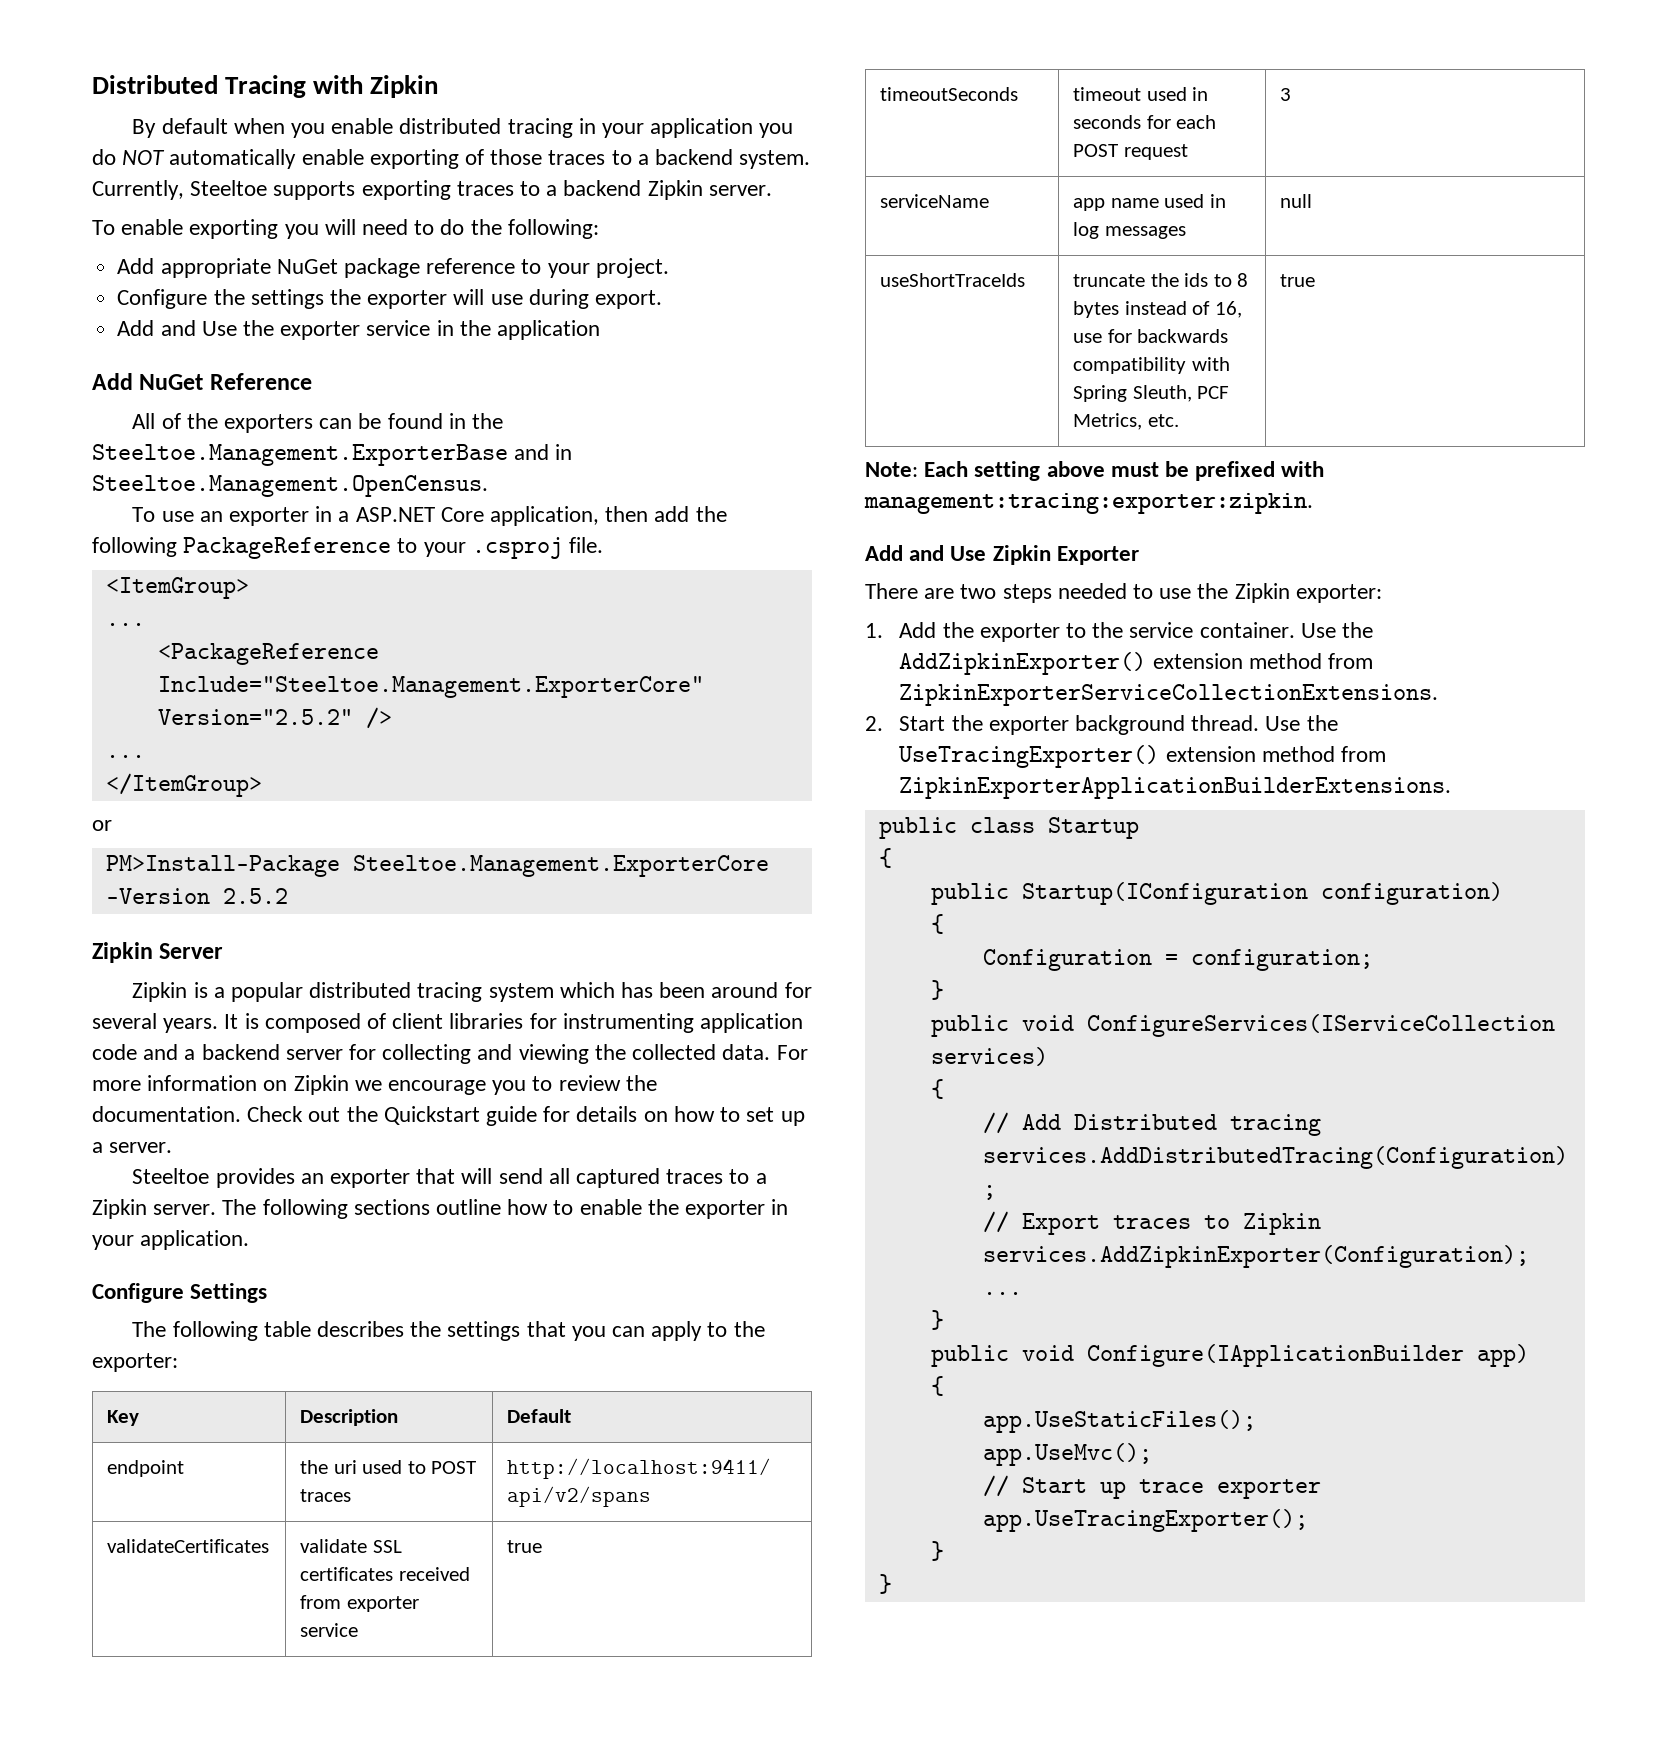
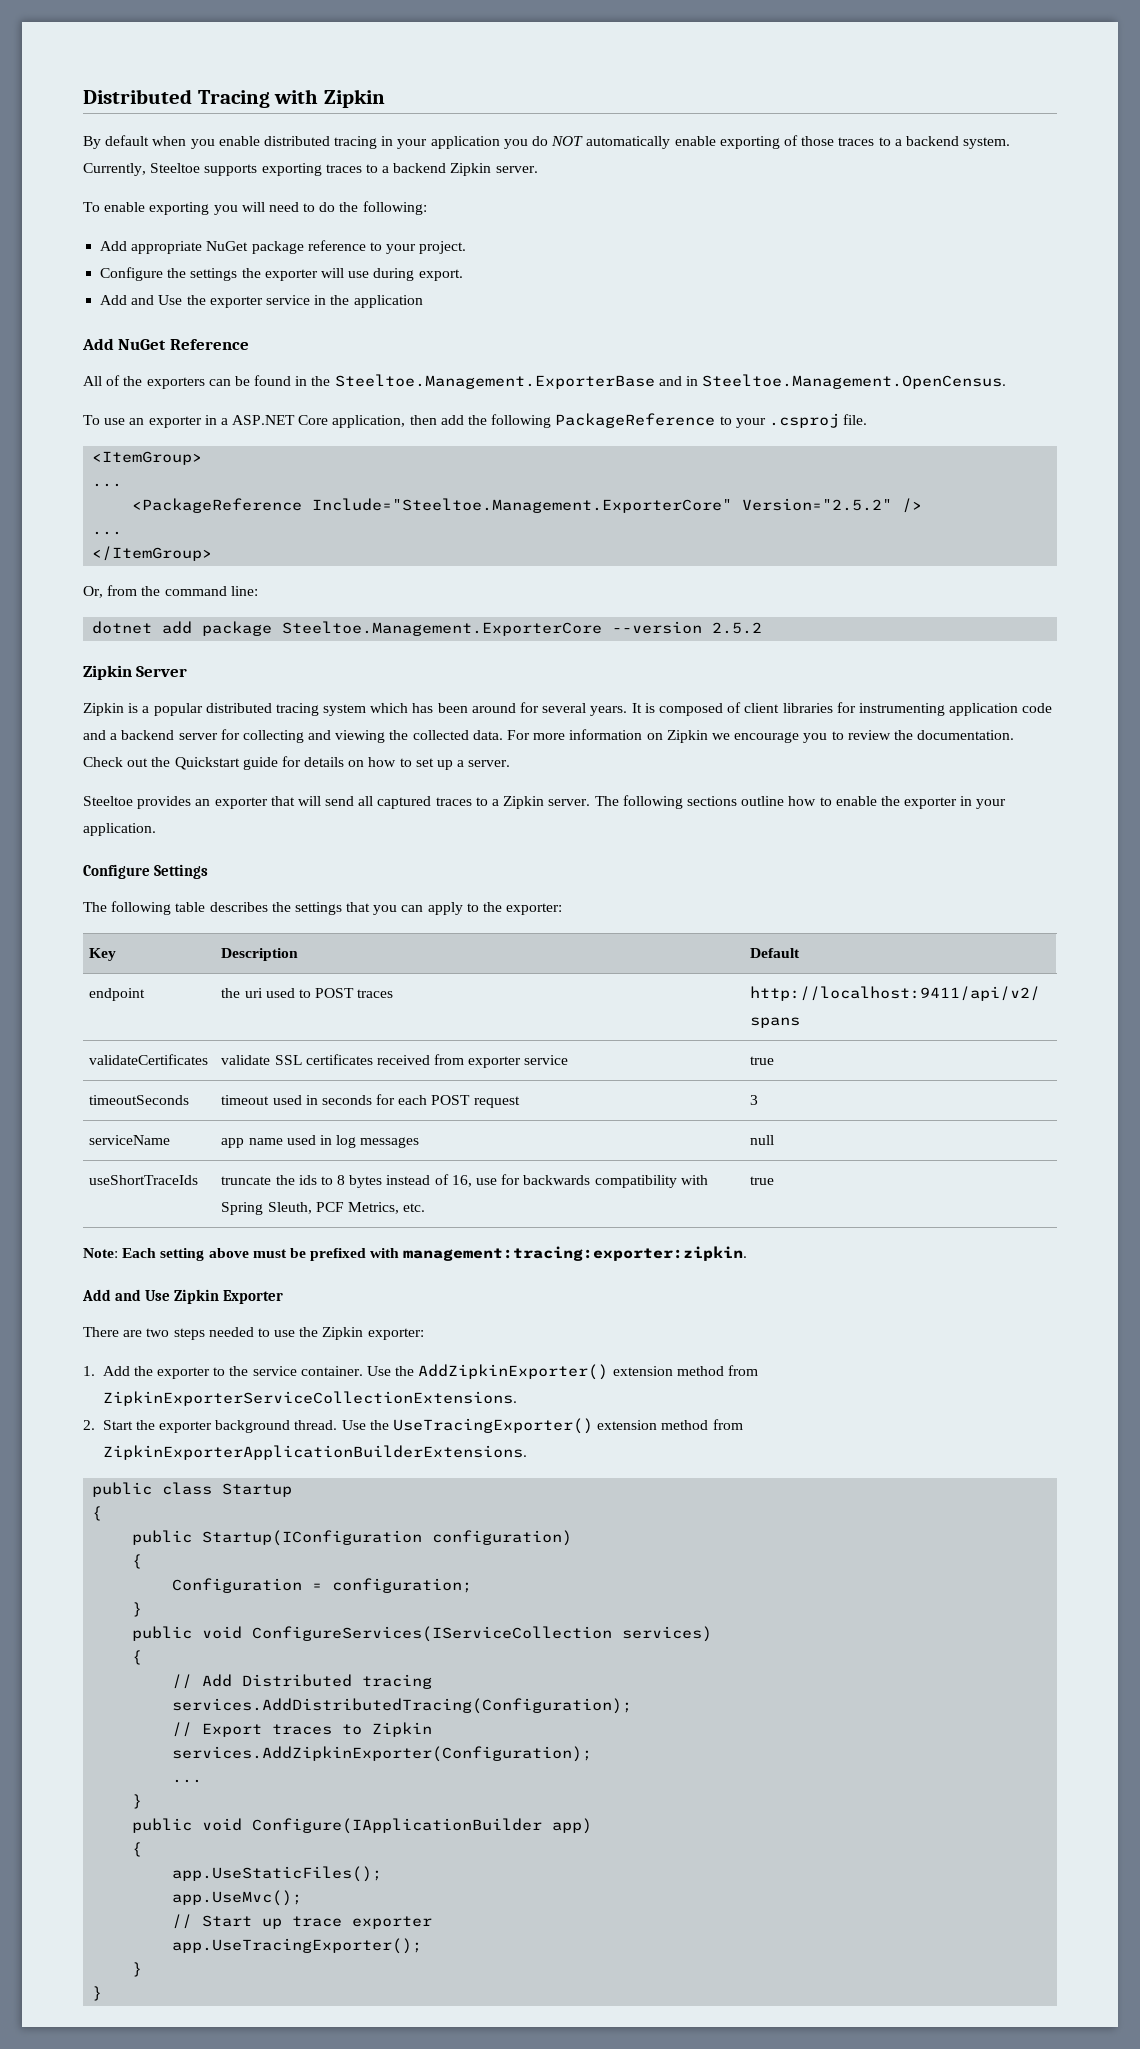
[92,820,112,831] [105,855,769,877] [105,888,210,904] or // PM>Install-Package Steeltoe.Management.ExporterCore -Version -> [83,585,258,598] [92,621,703,636] Or, from the command line: // dotnet add package Steeltoe.Management.ExporterCore --version

